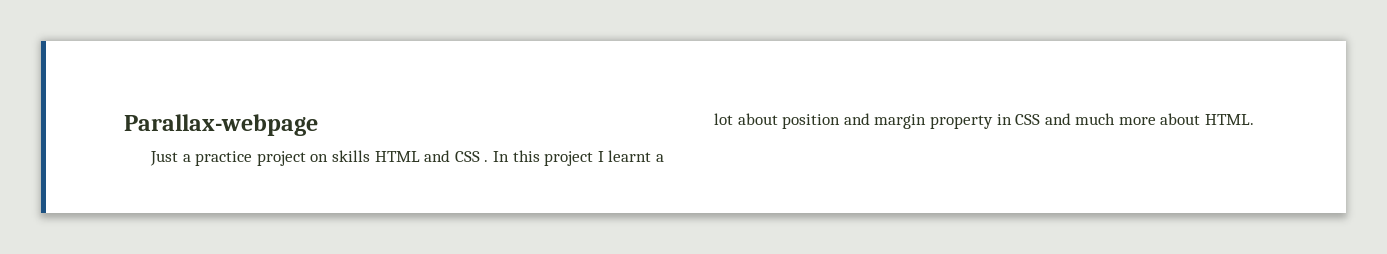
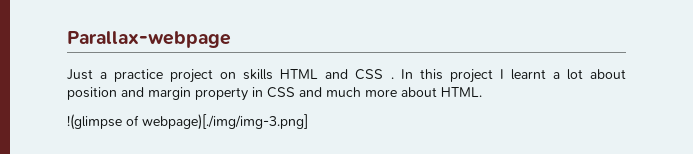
(1255, 119) none -> [67,114,308,130] // !(glimpse of webpage)[./img/img-3.png]

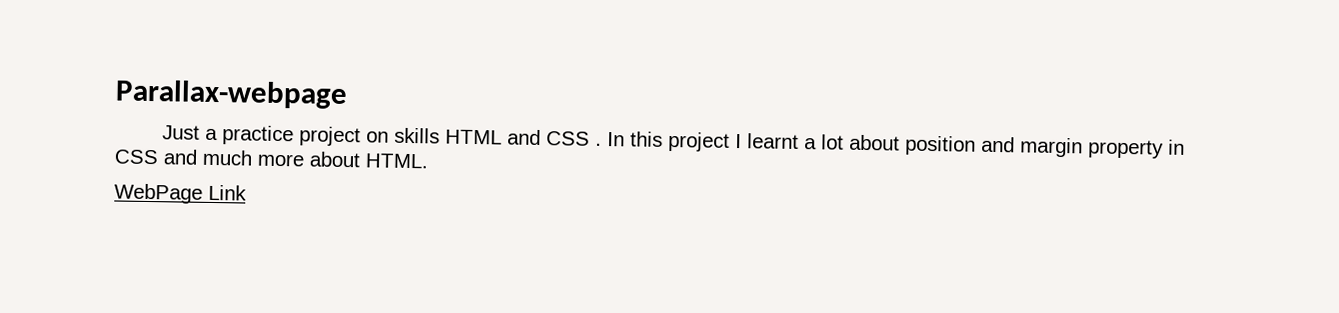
[67,114,308,130] !(glimpse of webpage)[./img/img-3.png] -> [114,183,247,204] WebPage Link

